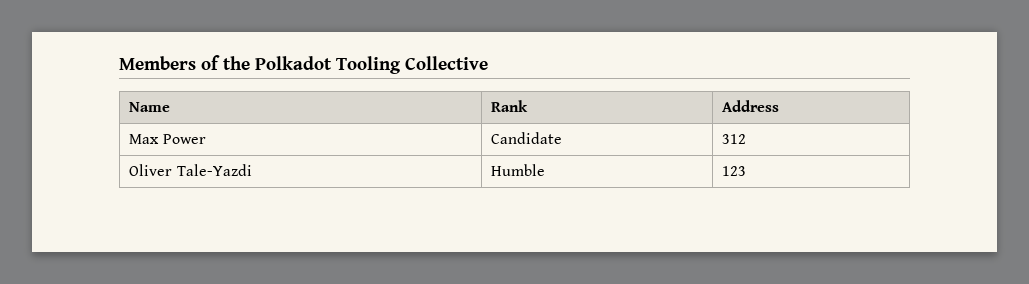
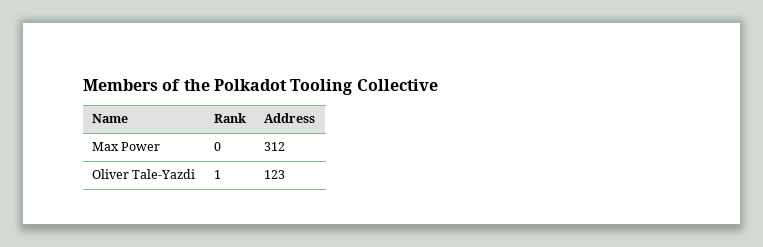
[491,132,563,144] Candidate -> [213,142,221,151] 0
[491,164,546,176] Humble -> [213,170,221,179] 1

